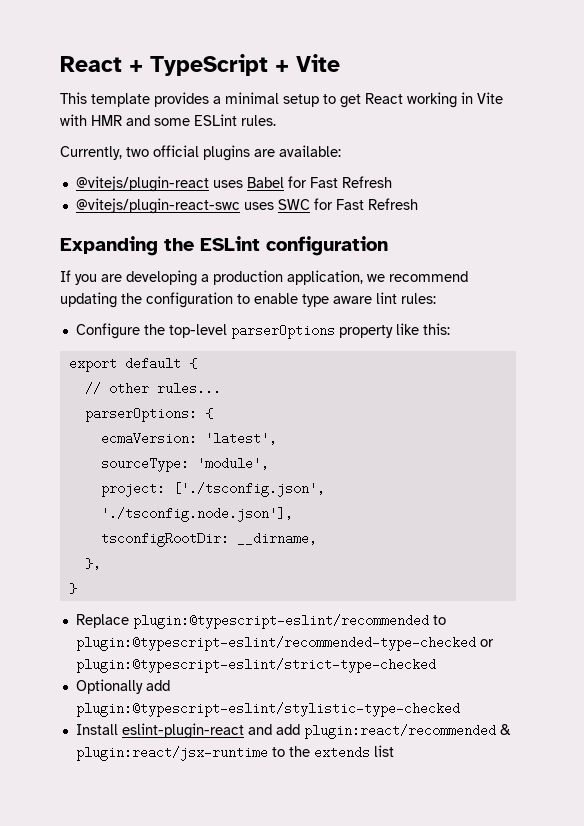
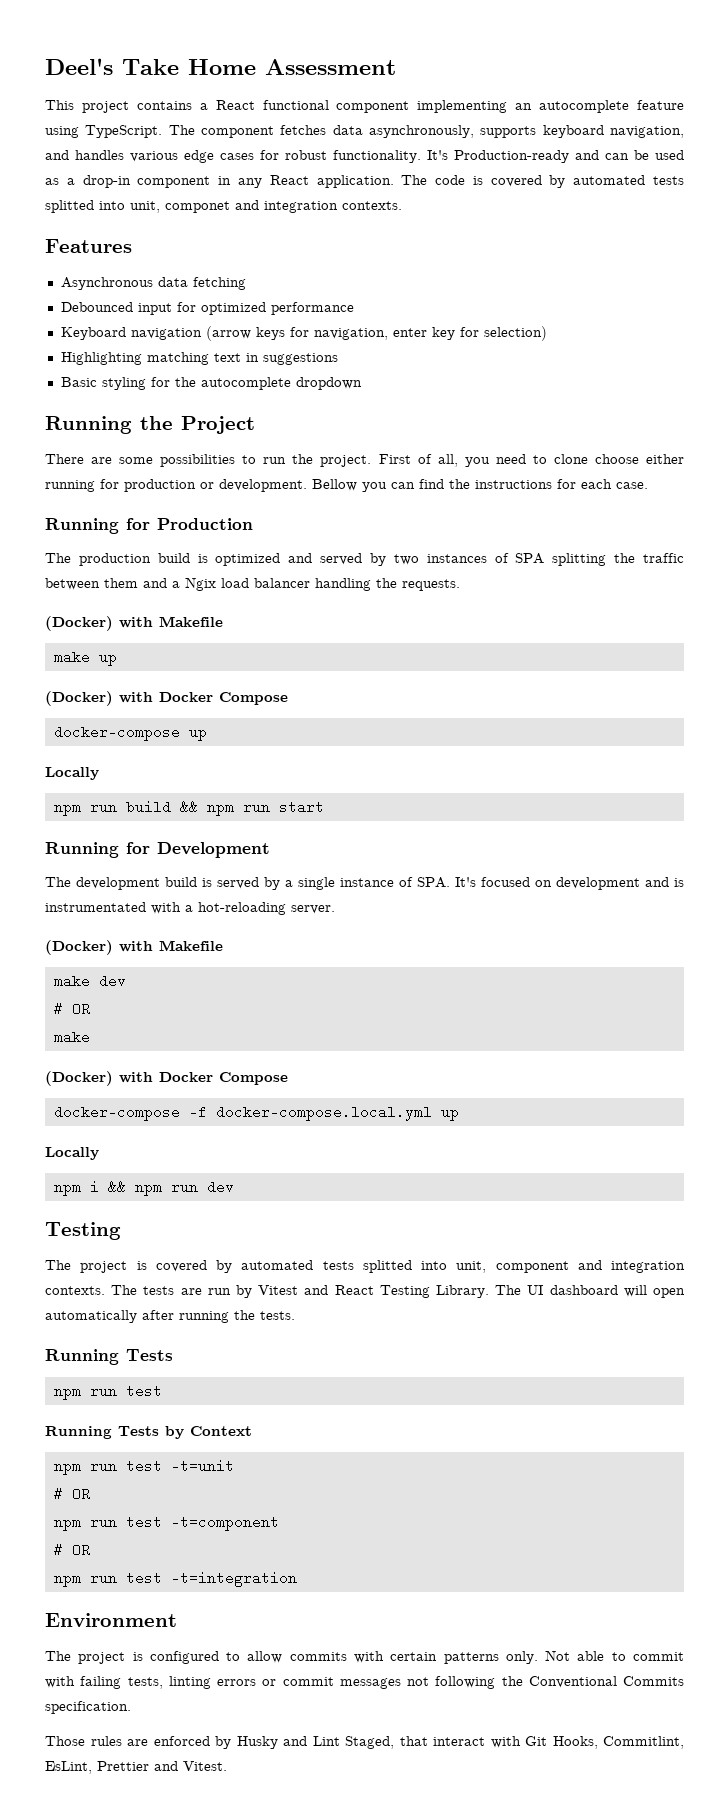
[60,54,340,76] [60,92,503,108] [60,114,276,126] [60,145,341,161] [75,176,392,192] [75,198,418,214] [60,236,388,256] [60,270,468,286] [60,292,436,308] [75,323,450,339] [68,357,197,372] [84,382,221,395] [84,407,213,422] [100,432,277,445] [100,457,269,472] [100,482,325,497] [100,507,293,522] [100,532,317,547] [84,557,101,570] [68,583,77,594] [75,614,446,629] [75,636,494,651] [75,658,436,673] [75,679,170,694] [75,702,460,717] [75,723,511,739] [75,745,394,761] React + TypeScript + Vite // This template provides a minimal setup to get React working in Vite with HMR and some ESLint rules. // Currently, two official plugins are available: // @vitejs/plugin-react uses Babel for Fast Refresh // @vitejs/plugin-react-swc uses SWC for Fast Refresh // Expanding the ESLint configuration // If you are developing a production application, we recommend updating the configuration to enable type aware lint rules: // Configure the top-level parserOptions property like this: // export default { // // other rules... // parserOptions: { // ecmaVersion: 'latest', // sourceType: 'module', // project: ['./tsconfig.json', './tsconfig.node.json'], // tsconfigRootDir: __dirname, // }, // } // Replace plugin:@typescript-eslint/recommended to plugin:@typescript-eslint/recommended-type-checked or plugin:@typescript-eslint/strict-type-checked // Optionally add plugin:@typescript-eslint/stylistic-type-checked // Install eslint-plugin-react and add plugin:react/recommended & plugin:react/jsx-runtime to the extends list -> [45,58,396,75] [45,100,684,113] [45,125,684,138] [45,150,684,163] [45,175,684,188] [45,200,402,213] [45,239,132,253] [60,277,246,290] [60,302,354,315] [60,326,547,341] [60,352,338,365] [60,377,362,390] [45,416,255,434] [45,454,684,467] [45,479,648,492] [45,518,253,534] [45,553,684,566] [45,577,460,591] [45,616,223,631] [53,650,117,666] [45,691,288,706] [53,725,207,741] [45,767,99,780] [53,800,324,816] [45,842,270,858] [45,877,684,890] [45,902,335,915] [45,940,223,955] [53,974,126,988] [53,1002,90,1016] [53,1030,90,1044] [45,1071,288,1086] [53,1105,459,1121] [45,1147,99,1160] [53,1180,234,1196] [45,1222,121,1240] [45,1260,685,1273] [45,1285,685,1298] [45,1310,295,1323] [45,1349,173,1365] [53,1384,162,1400] [45,1426,252,1439] [53,1459,234,1475] [53,1487,90,1501] [53,1515,279,1531] [53,1543,90,1557] [53,1571,297,1587] [45,1613,177,1627] [45,1650,685,1664] [45,1676,684,1689] [45,1701,131,1714] [45,1736,684,1749] [45,1761,227,1774] Deel's Take Home Assessment // This project contains a React functional component implementing an autocomplete feature using TypeScript. The component fetches data asynchronously, supports keyboard navigation, and handles various edge cases for robust functionality. It's Production-ready and can be used as a drop-in component in any React application. The code is covered by automated tests splitted into unit, componet and integration contexts. // Features // Asynchronous data fetching // Debounced input for optimized performance // Keyboard navigation (arrow keys for navigation, enter key for selection) // Highlighting matching text in suggestions // Basic styling for the autocomplete dropdown // Running the Project // There are some possibilities to run the project. First of all, you need to clone choose either running for production or development. Bellow you can find the instructions for each case. // Running for Production // The production build is optimized and served by two instances of SPA splitting the traffic between them and a Ngix load balancer handling the requests. // (Docker) with Makefile // make up // (Docker) with Docker Compose // docker-compose up // Locally // npm run build && npm run start // Running for Development // The development build is served by a single instance of SPA. It's focused on development and is instrumentated with a hot-reloading server. // (Docker) with Makefile // make dev // # OR // make // (Docker) with Docker Compose // docker-compose -f docker-compose.local.yml up // Locally // npm i && npm run dev // Testing // The project is covered by automated tests splitted into unit, component and integration contexts. The tests are run by Vitest and React Testing Library. The UI dashboard will open automatically after running the tests. // Running Tests // npm run test // Running Tests by Context // npm run test -t=unit // # OR // npm run test -t=component // # OR // npm run test -t=integration // Environment // The project is configured to allow commits with certain patterns only. Not able to commit with failing tests, linting errors or commit messages not following the Conventional Commits specification. // Those rules are enforced by Husky and Lint Staged, that interact with Git Hooks, Commitlint, EsLint, Prettier and Vitest.

